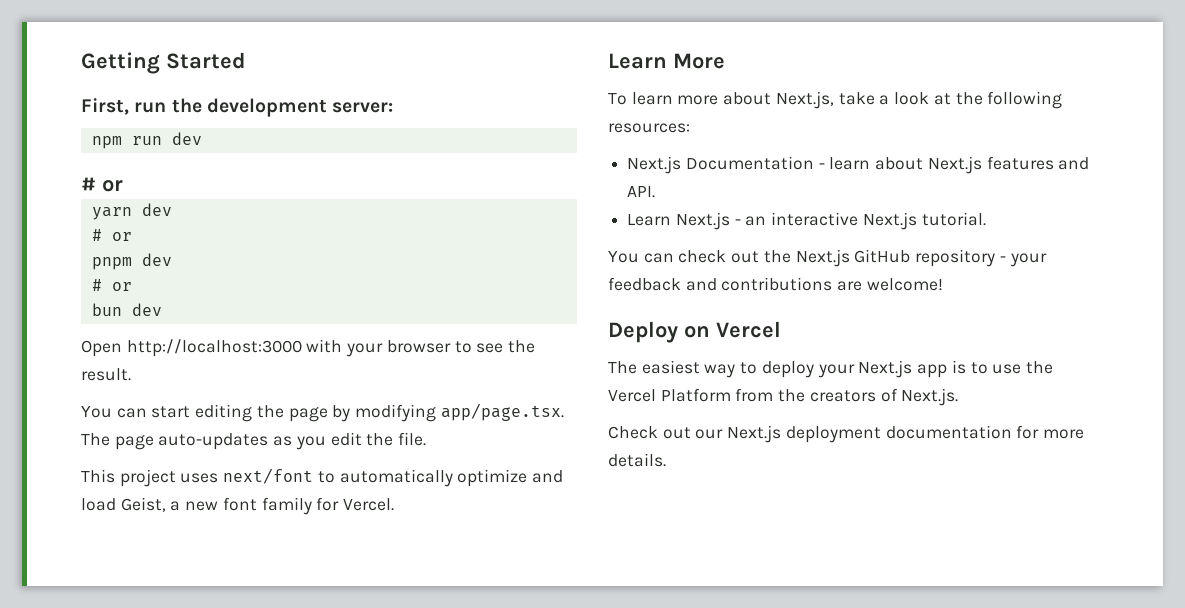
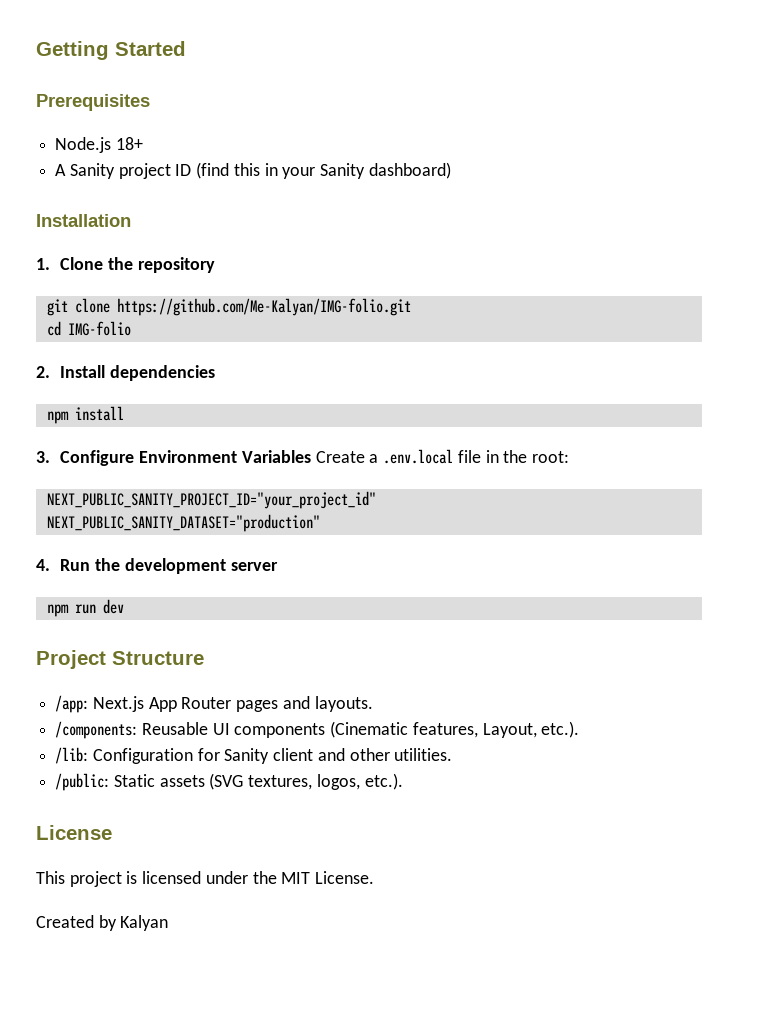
[81,98,167,115] First, run -> [36,94,150,111] [55,137,143,153] [55,162,451,179] [36,214,131,227] [36,257,215,273] [46,298,411,316] [46,321,131,336] [36,365,216,381] [46,406,124,424] [36,449,570,466] [46,491,376,509] [46,514,320,532] [36,559,91,571] Prerequisites // Node.js 18+ // A Sanity project ID (find this in your Sanity dashboard) // Installation // 1. Clone the repository // git clone https://github.com/Me-Kalyan/IMG-folio.git // cd IMG-folio // 2. Install dependencies // npm install // 3. Configure Environment Variables Create a .env.local file in the root: // NEXT_PUBLIC_SANITY_PROJECT_ID="your_project_id" // NEXT_PUBLIC_SANITY_DATASET="production" // 4. Run
[332,102,394,113] server: -> [230,562,278,571] server
[81,177,123,192] [91,203,172,220] [91,229,132,241] [91,253,172,270] [91,279,132,291] [91,303,162,316] [81,339,536,357] [81,368,131,381] [81,403,564,422] [81,432,427,450] [81,468,564,487] [81,497,395,515] [608,53,725,69] [608,91,1063,109] [608,123,690,133] [627,156,1090,174] [627,186,656,198] [627,212,986,230] [608,249,1047,267] [608,277,943,291] [608,321,781,343] [608,360,1053,378] [608,388,959,406] [608,425,1085,443] [608,453,666,467] # or // yarn dev // # or // pnpm dev // # or // bun dev // Open http://localhost:3000 with your browser to see the result. // You can start editing the page by modifying app/page.tsx. The page auto-updates as you edit the file. // This project uses next/font to automatically optimize and load Geist, a new font family for Vercel. // Learn More // To learn more about Next.js, take a look at the following resources: // Next.js Documentation - learn about Next.js features and API. // Learn Next.js - an interactive Next.js tutorial. // You can check out the Next.js GitHub repository - your feedback and contributions are welcome! // Deploy on Vercel // The easiest way to deploy your Next.js app is to use the Vercel Platform from the creators of Next.js. // Check out our Next.js deployment documentation for more details. -> [36,650,204,669] [55,695,373,713] [55,721,580,739] [55,747,453,764] [55,773,403,791] [36,825,112,840] [36,871,375,887] [36,915,169,931] Project Structure // /app: Next.js App Router pages and layouts. // /components: Reusable UI components (Cinematic features, Layout, etc.). // /lib: Configuration for Sanity client and other utilities. // /public: Static assets (SVG textures, logos, etc.). // License // This project is licensed under the MIT License. // Created by Kalyan

